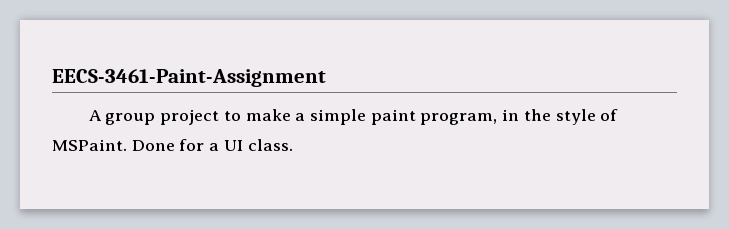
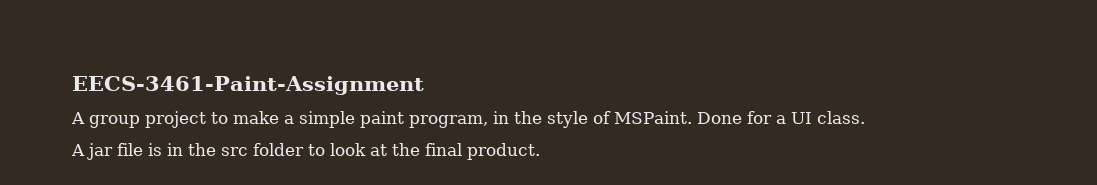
(293, 145) none -> [71,143,540,160] // A jar file is in the src folder to look at the final product.

